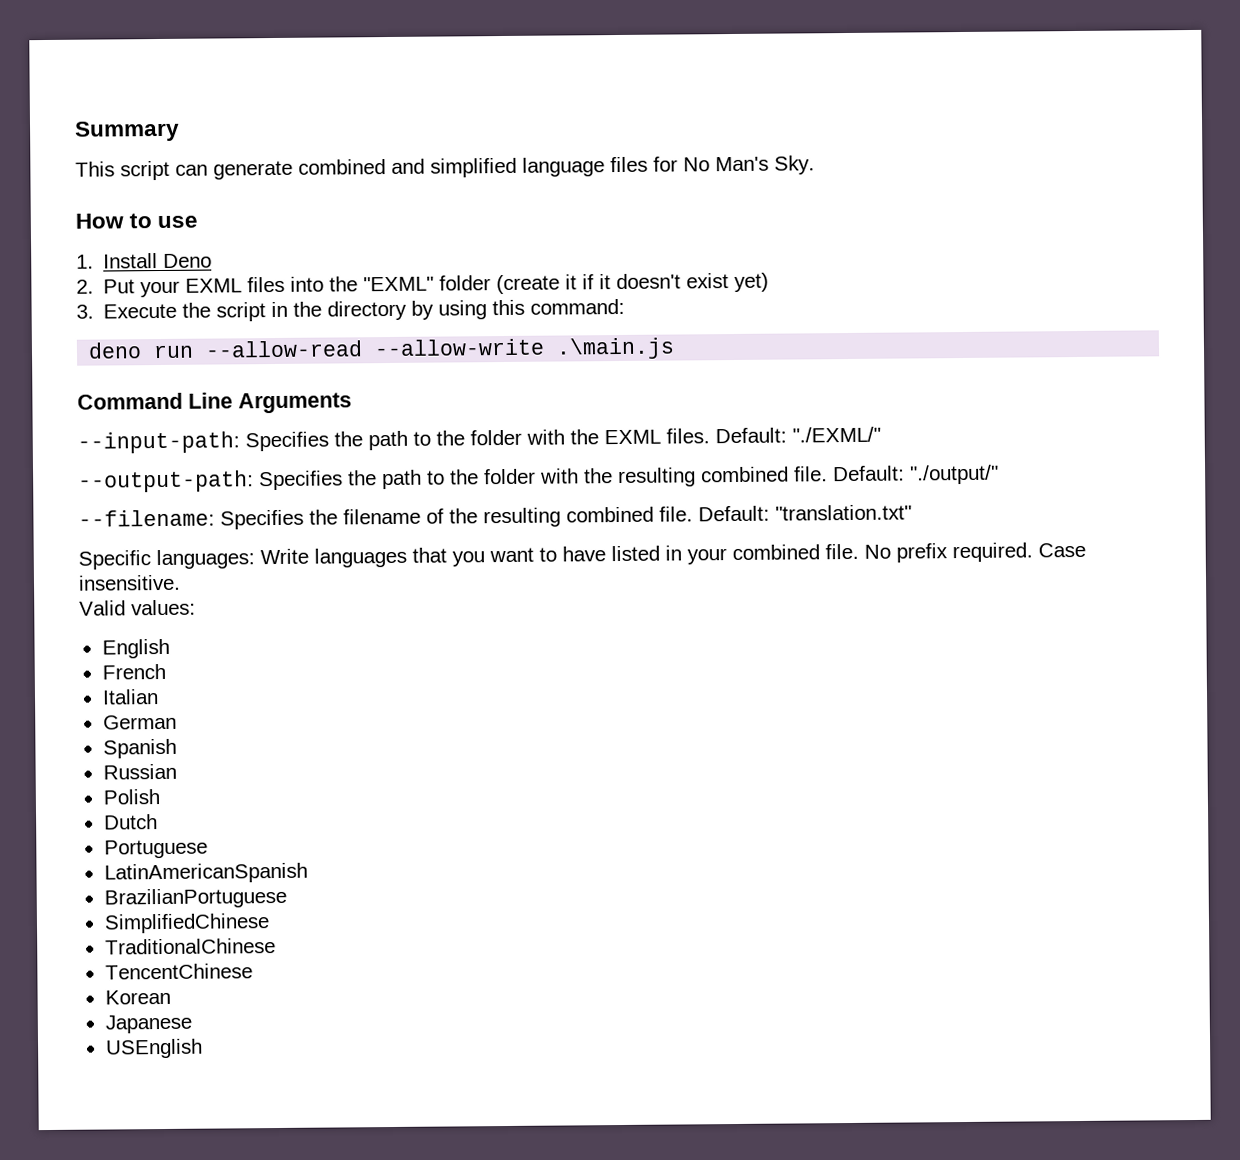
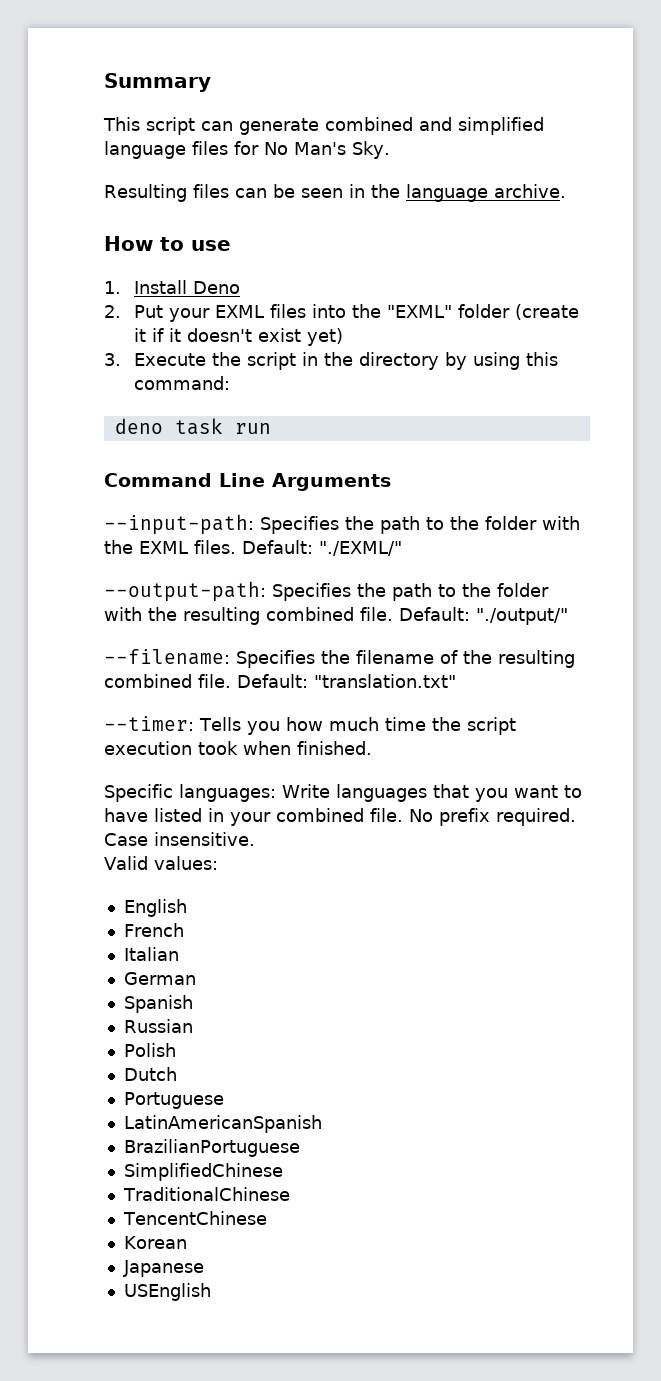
(815, 165) none -> [104,184,566,202] // Resulting files can be seen in the language archive.
(143, 350) none -> [174,418,223,435] task
[205,337,676,360] --allow-read --allow-write .\main.js -> (271, 428) none
(912, 512) none -> [104,716,516,735] [104,741,372,755] // --timer: Tells you how much time the script execution took when finished.

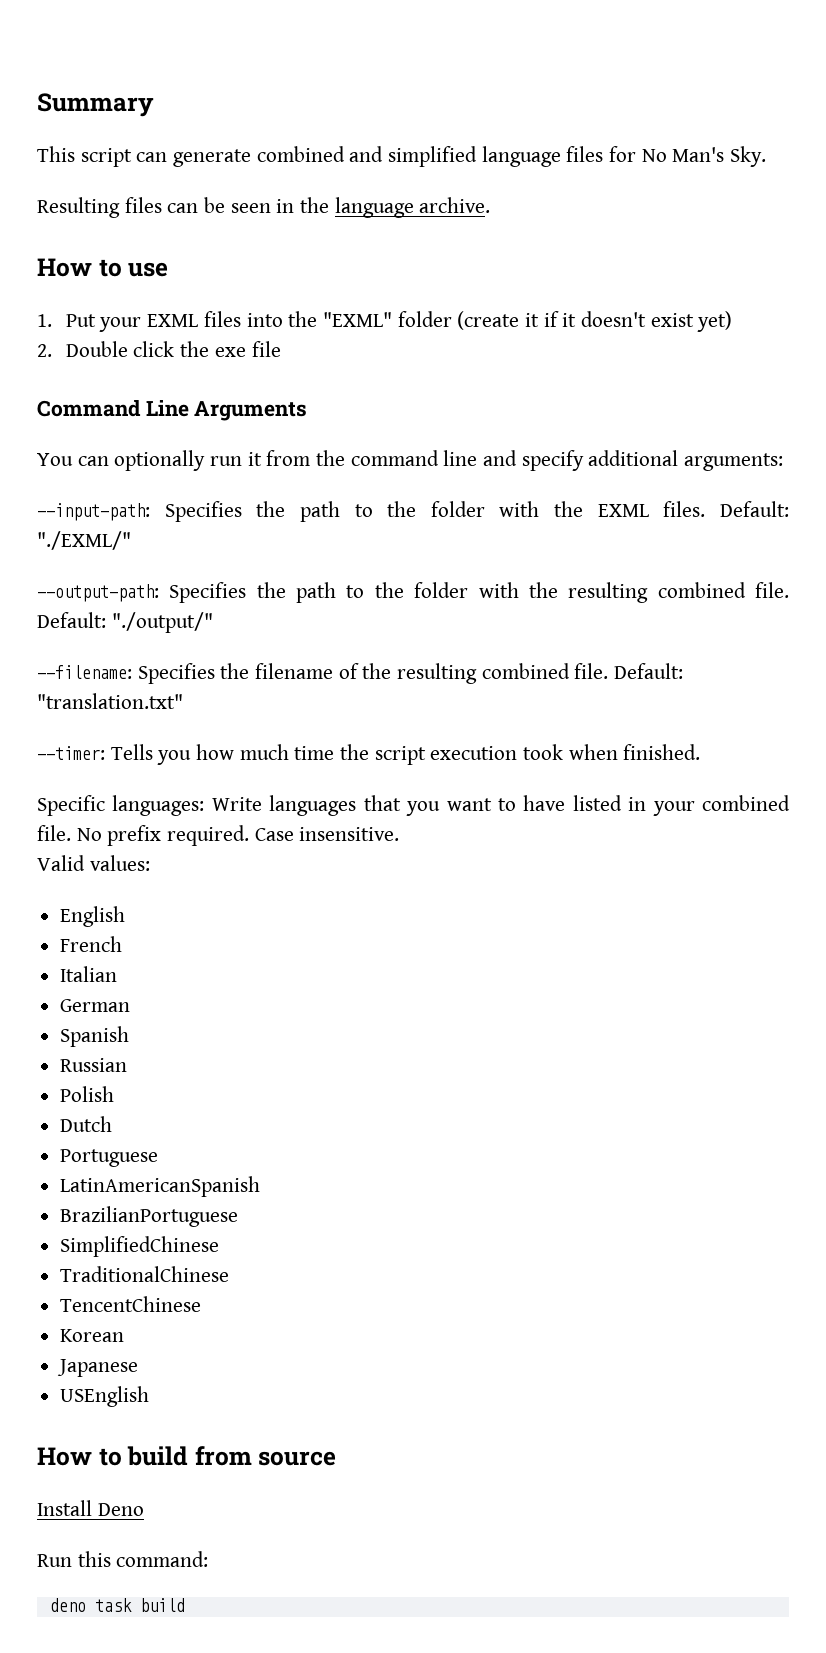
[134,280,241,294] [104,305,121,318] Install Deno // 2. -> (52, 320) none
[104,352,559,370] [134,376,231,390] [114,418,271,435] [104,473,391,491] 3. Execute the script in the directory by using this command: // deno task run // Command Line Arguments -> [37,341,281,357] [37,400,308,421] [37,450,784,471] 2. Double click the exe file // Command Line Arguments // You can optionally run it from the command line and specify additional arguments:
(211, 1292) none -> [37,1446,337,1466] [37,1500,144,1516] [37,1551,209,1567] [49,1598,185,1612] // How to build from source // Install Deno // Run this command: // deno task build

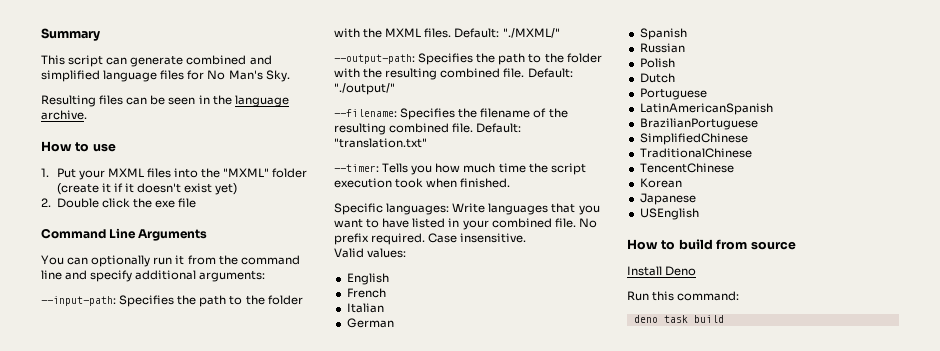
[147,314,199,327] EXML -> [107,168,144,177] MXML
[322,312,392,327] "EXML" -> [223,168,270,177] "MXML"
[597,504,649,517] EXML -> [385,28,422,37] MXML
[37,531,131,550] "./EXML/" -> [502,28,560,38] "./MXML/"

